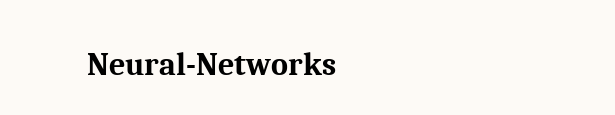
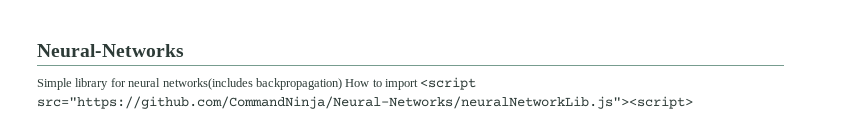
(336, 63) none -> [37,77,477,90] [37,96,693,109] // Simple library for neural networks(includes backpropagation) How to import <script src="https://github.com/CommandNinja/Neural-Networks/neuralNetworkLib.js"><script>

